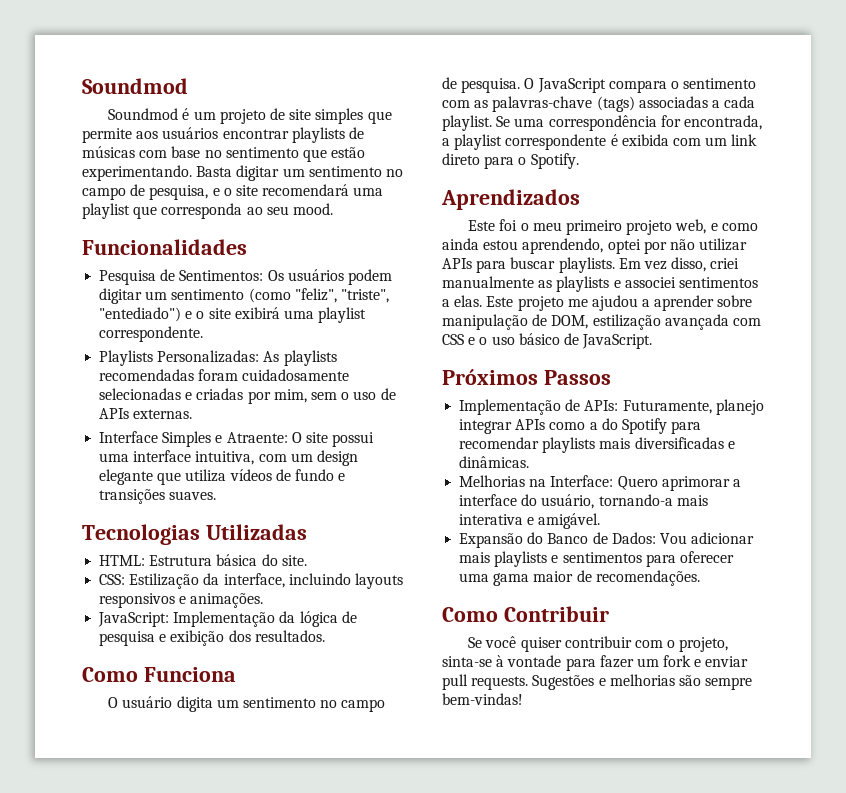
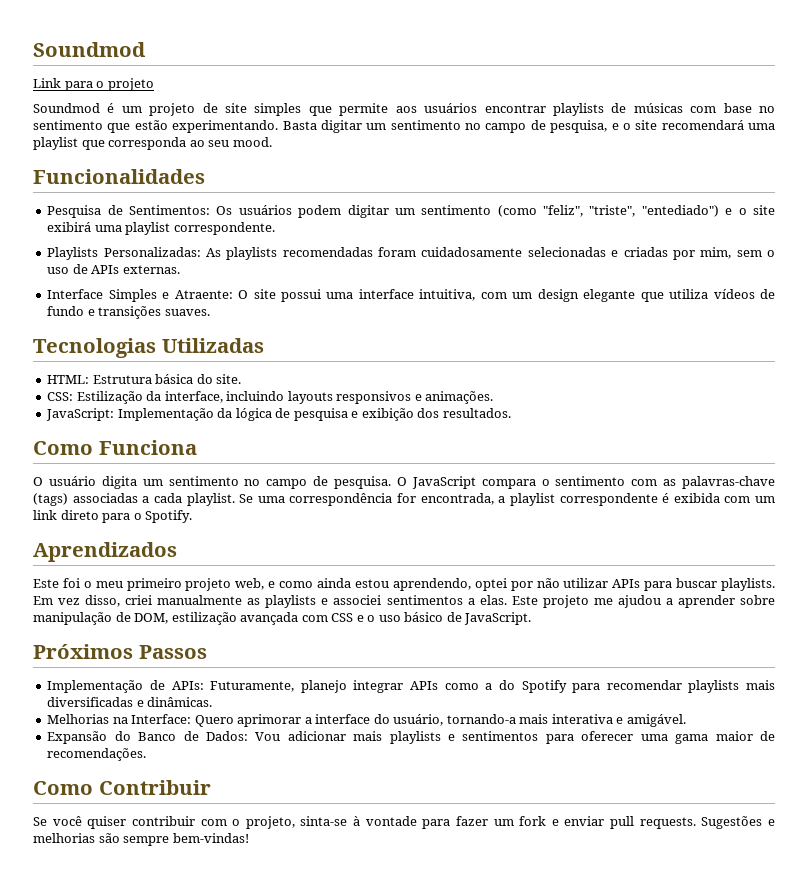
[82,78,188,94] Soundmod -> [33,42,146,57] [33,78,154,91] Soundmod // Link para o projeto

